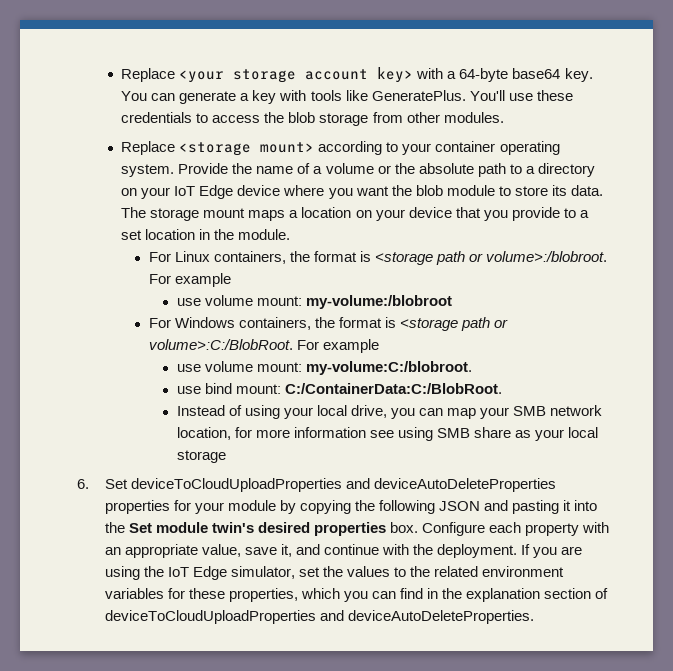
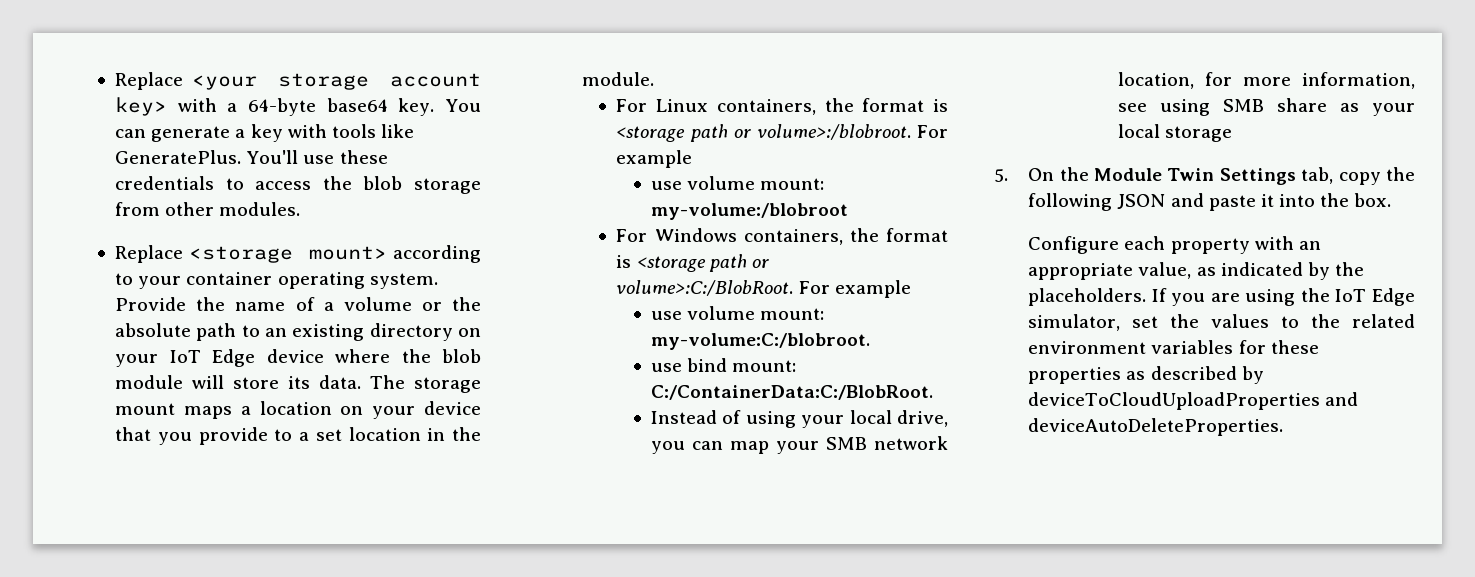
[525,166,535,174] a -> [265,324,365,341] an existing
[328,186,389,199] you want -> (391, 356) none
[498,186,511,196] to -> [192,375,225,389] will
[293,427,366,438] information -> [1302,72,1415,89] information,
[77,478,556,492] [104,500,351,514] 6. Set deviceToCloudUploadProperties and deviceAutoDeleteProperties properties for your module by copying -> [994,167,1381,185] 5. On the Module Twin Settings tab, copy
[512,500,560,514] pasting -> [1208,195,1256,211] paste
[128,522,386,536] Set module twin's desired properties -> (1350, 200) none
(418, 527) none -> (1392, 200) //
[244,544,518,558] save it, and continue with the deployment. -> [1196,262,1364,280] [1028,288,1147,306] as indicated by the placeholders.
[228,588,609,602] properties, which you can find in the explanation section of -> [1028,366,1264,384] properties as described by

